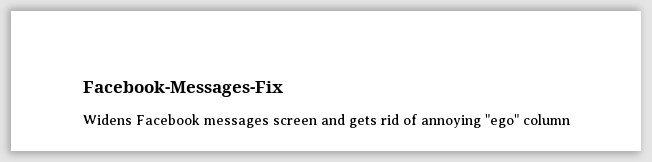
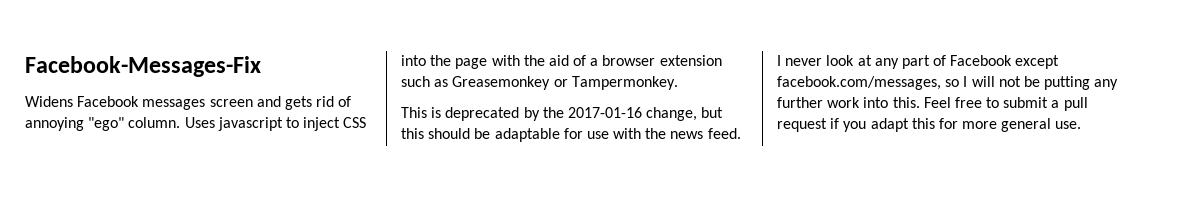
[523,114,570,125] column -> [128,117,367,131] [401,55,722,69] [401,76,678,90] [401,107,724,121] [401,128,741,142] [777,55,1060,69] [777,76,1119,90] [777,97,1088,111] [777,118,1082,132] column. Uses javascript to inject CSS into the page with the aid of a browser extension such as Greasemonkey or Tampermonkey. // This is deprecated by the 2017-01-16 change, but this should be adaptable for use with the news feed. I never look at any part of Facebook except facebook.com/messages, so I will not be putting any further work into this. Feel free to submit a pull request if you adapt this for more general use.

